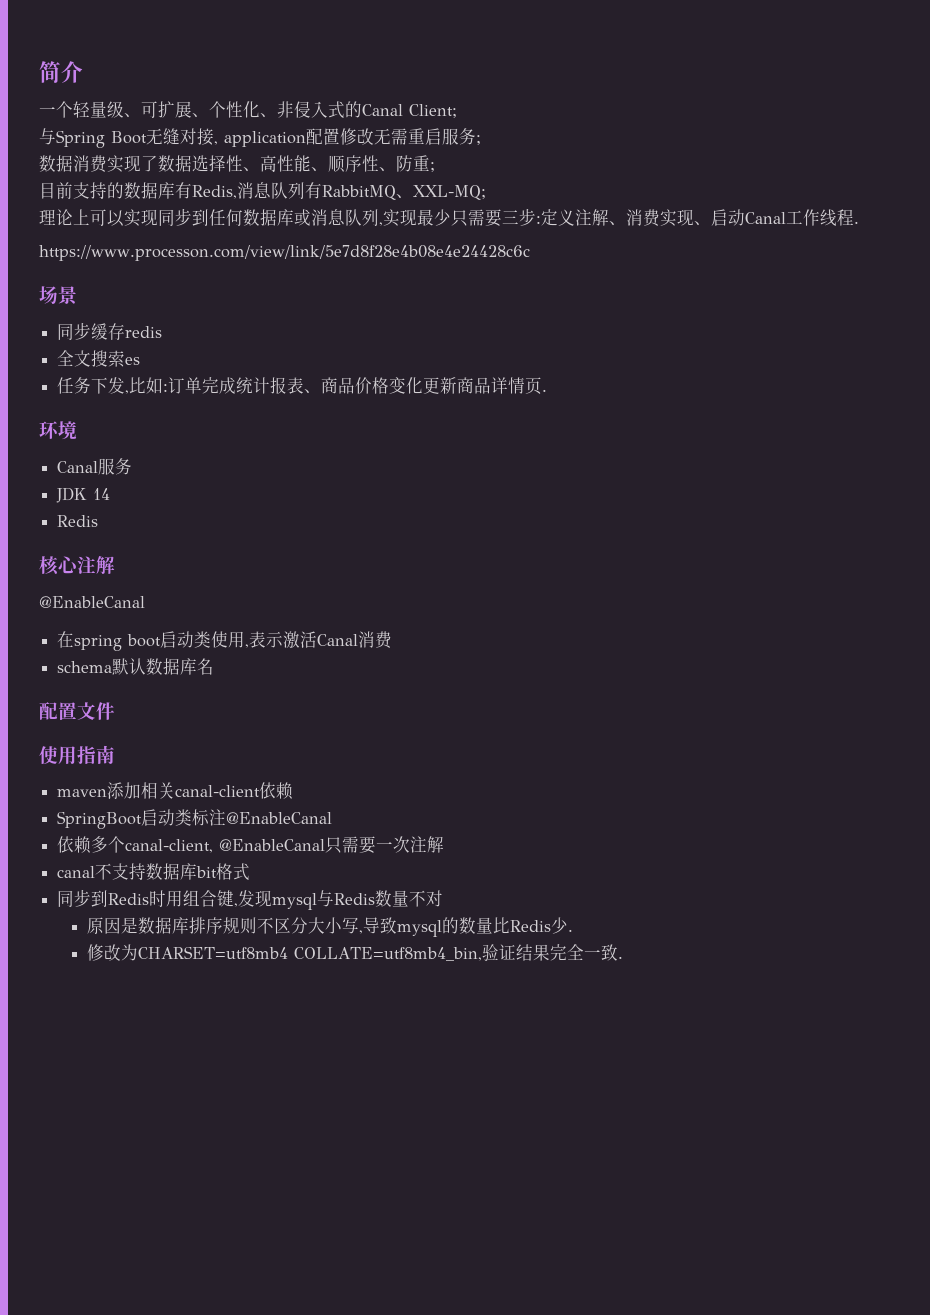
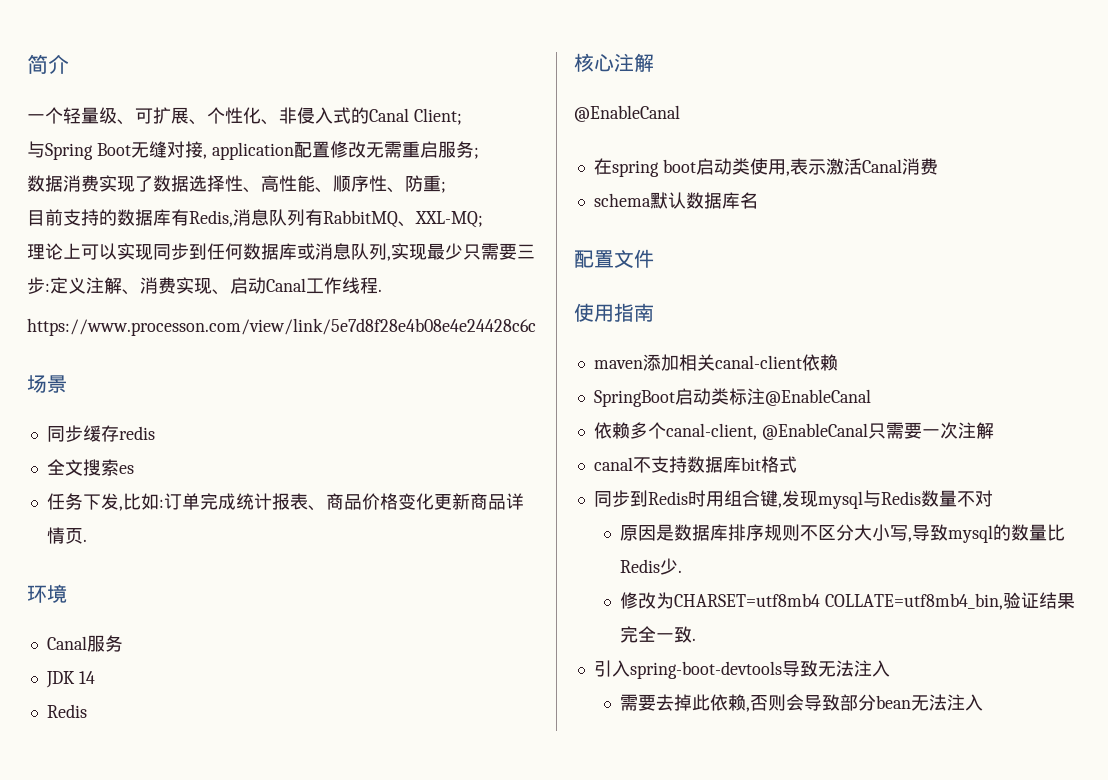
(623, 957) none -> [593,660,890,679] [619,694,983,712] // 引入spring-boot-devtools导致无法注入 // 需要去掉此依赖,否则会导致部分bean无法注入

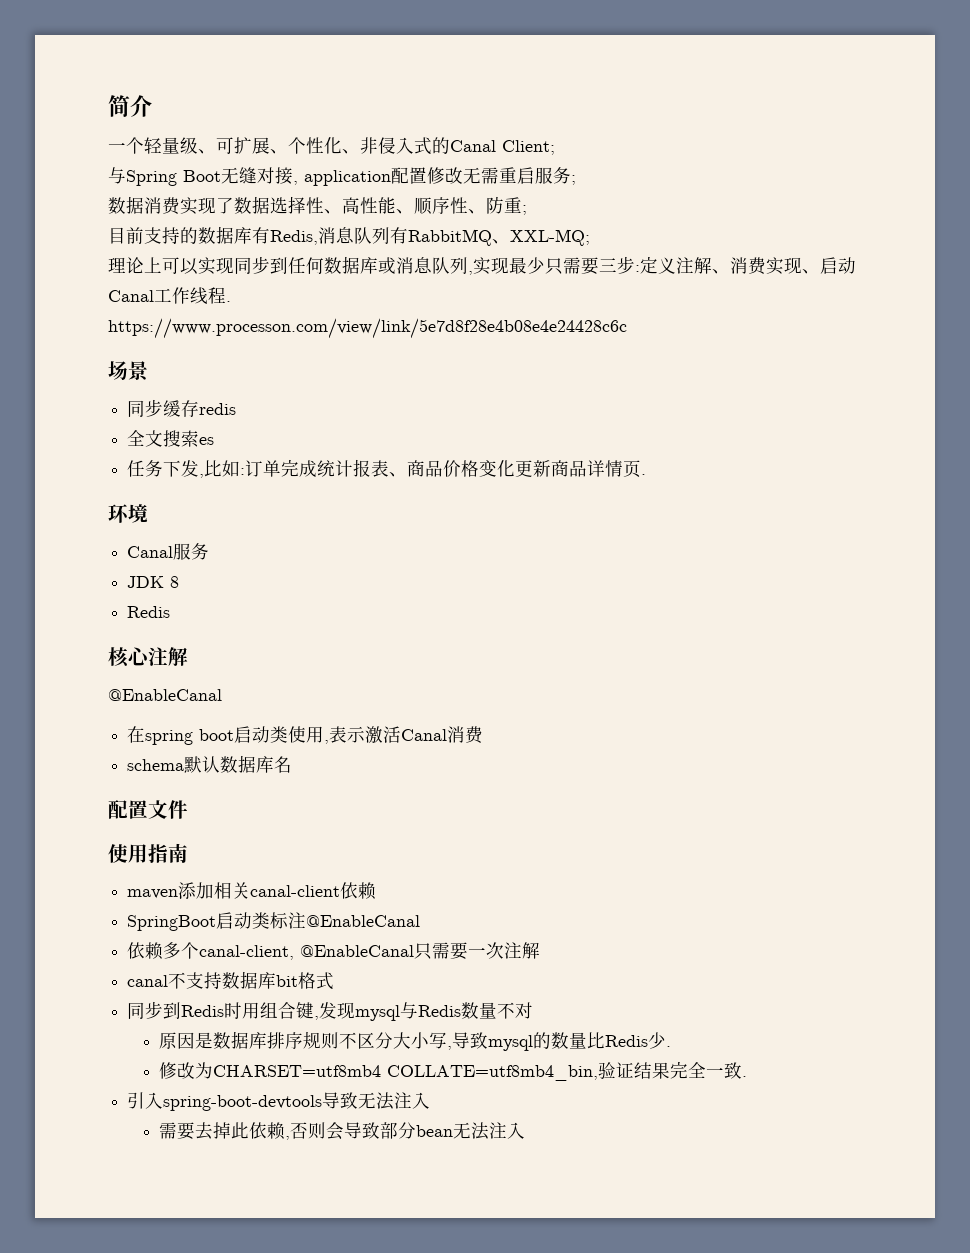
[78,671,95,684] 14 -> [170,576,180,588] 8

